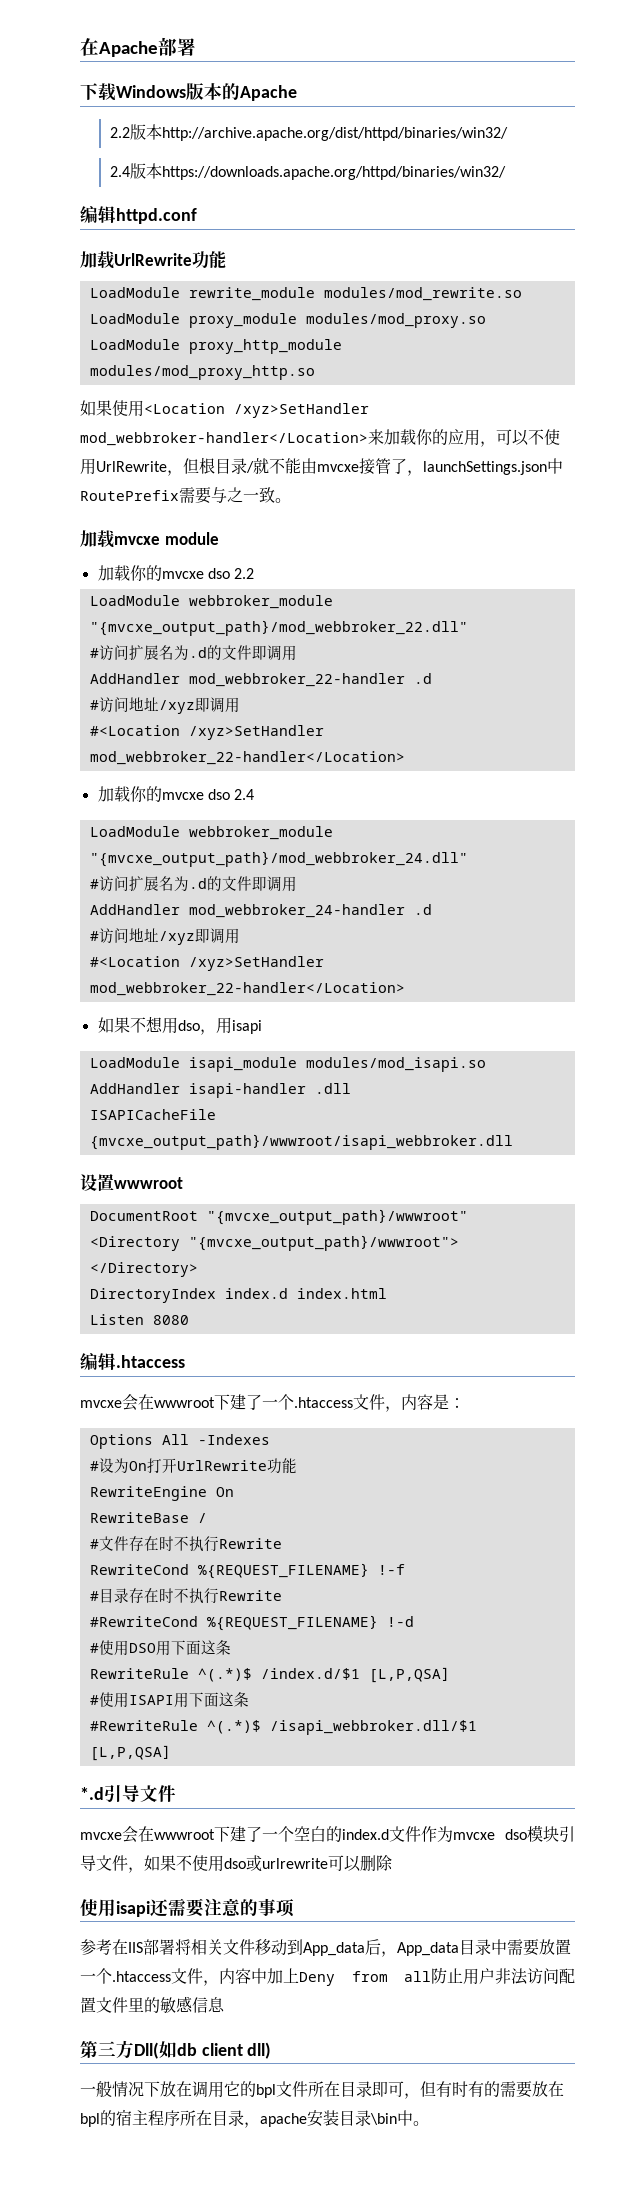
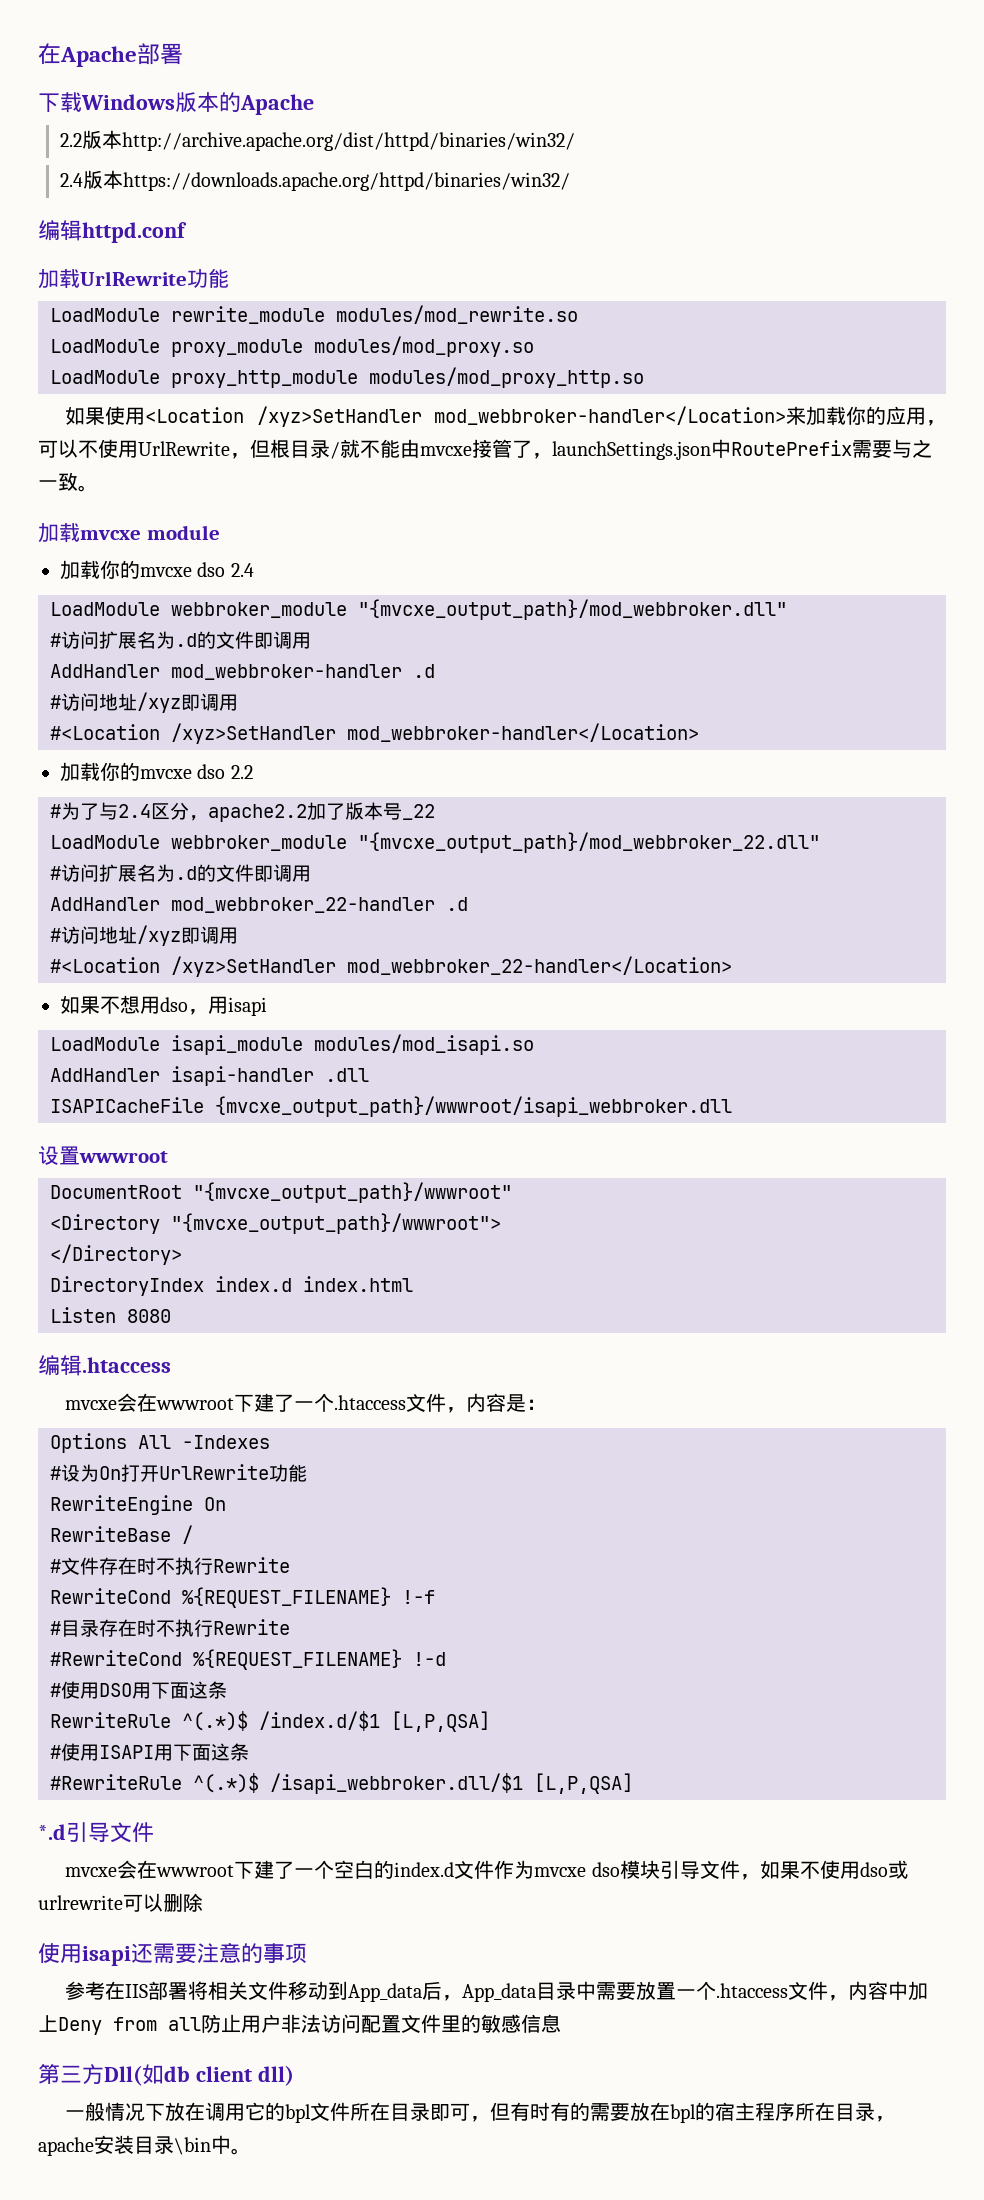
(219, 538) none -> [60,560,254,580] [50,599,787,620] [50,631,311,649] [50,664,435,680] [50,692,238,713] [50,723,699,744] // 加载你的mvcxe dso 2.4 // LoadModule webbroker_module "{mvcxe_output_path}/mod_webbroker.dll" // #访问扩展名为.d的文件即调用 // AddHandler mod_webbroker-handler .d // #访问地址/xyz即调用 // #<Location /xyz>SetHandler mod_webbroker-handler</Location>
(255, 573) none -> [50,802,435,822] // #为了与2.4区分，apache2.2加了版本号_22
[97,786,255,802] [89,826,333,840] [89,851,468,867] [89,876,297,892] [89,904,432,918] [89,928,240,945] [89,956,324,971] [89,982,405,996] // 加载你的mvcxe dso 2.4 // LoadModule webbroker_module "{mvcxe_output_path}/mod_webbroker_24.dll" // #访问扩展名为.d的文件即调用 // AddHandler mod_webbroker_24-handler .d // #访问地址/xyz即调用 // #<Location /xyz>SetHandler mod_webbroker_22-handler</Location> -> (732, 965) none

